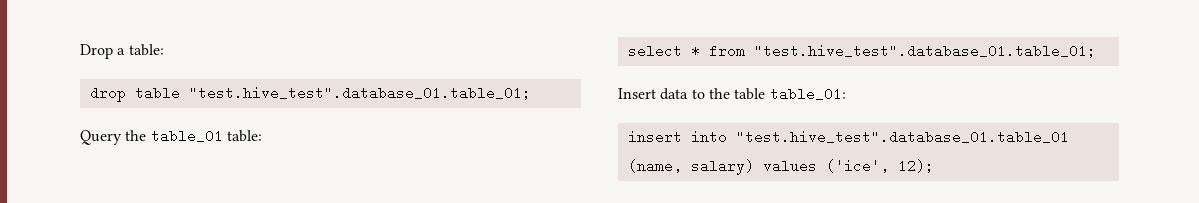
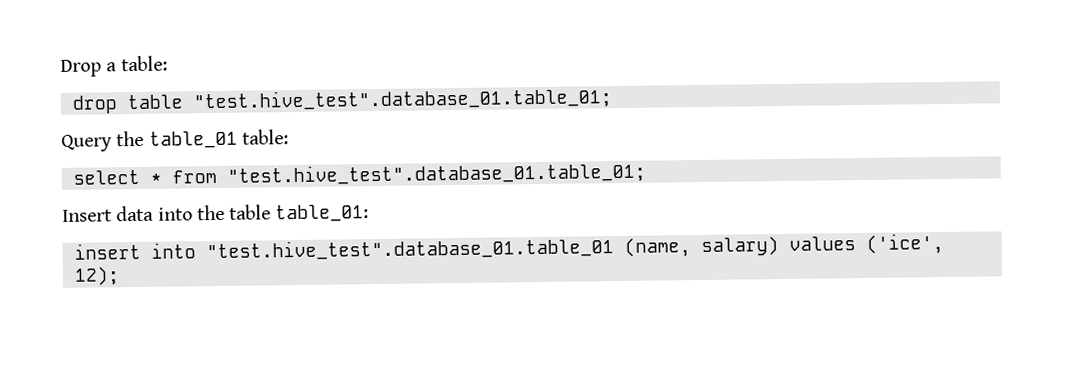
[691,89,705,99] to -> [157,207,193,221] into

